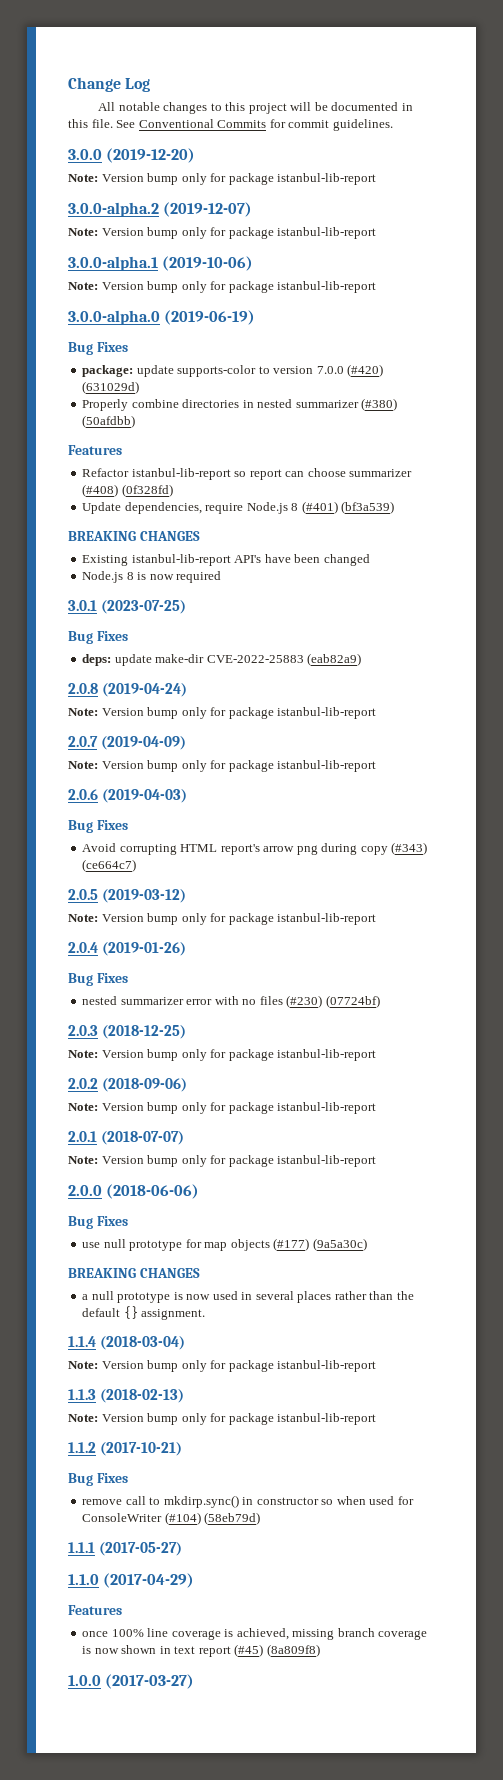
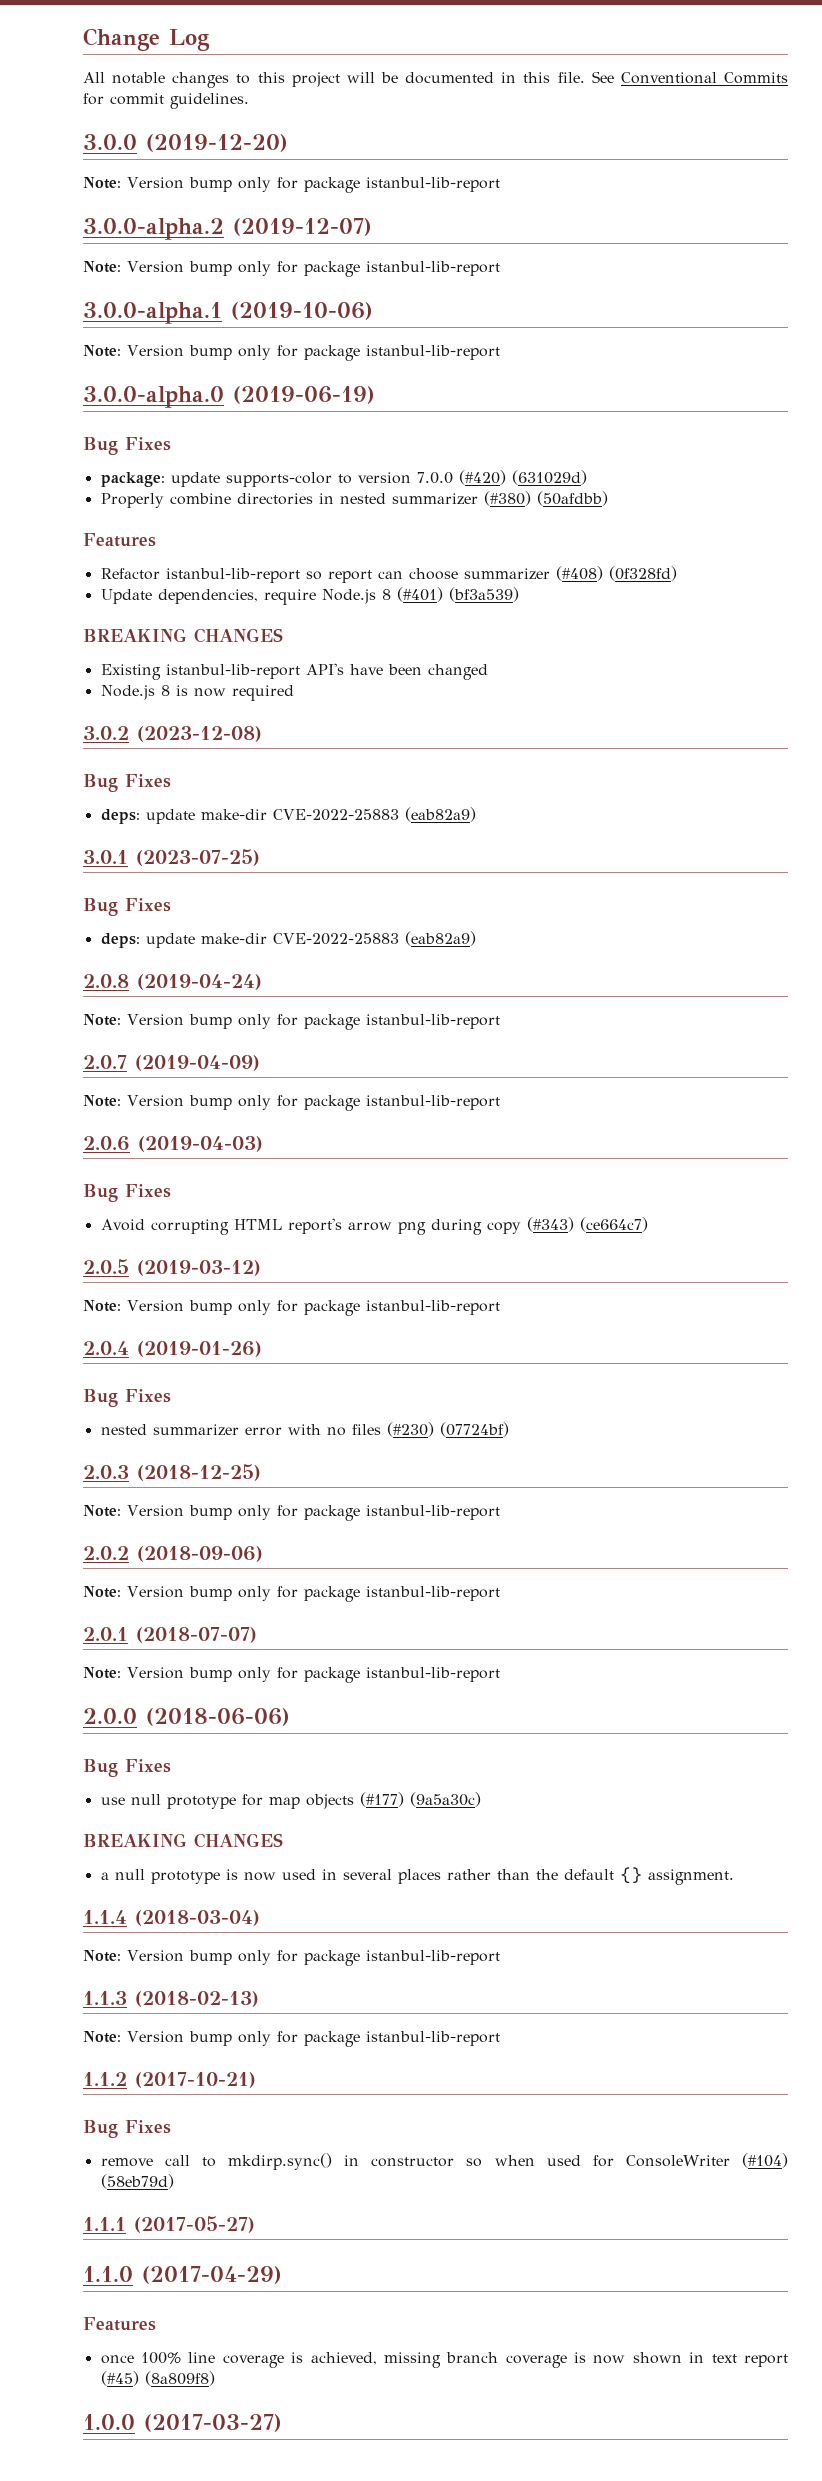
(222, 577) none -> [83,726,262,742] [83,774,171,792] [100,807,476,824] // 3.0.2 (2023-12-08) // Bug Fixes // deps: update make-dir CVE-2022-25883 (eab82a9)

